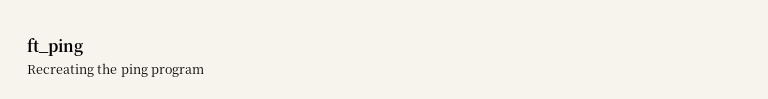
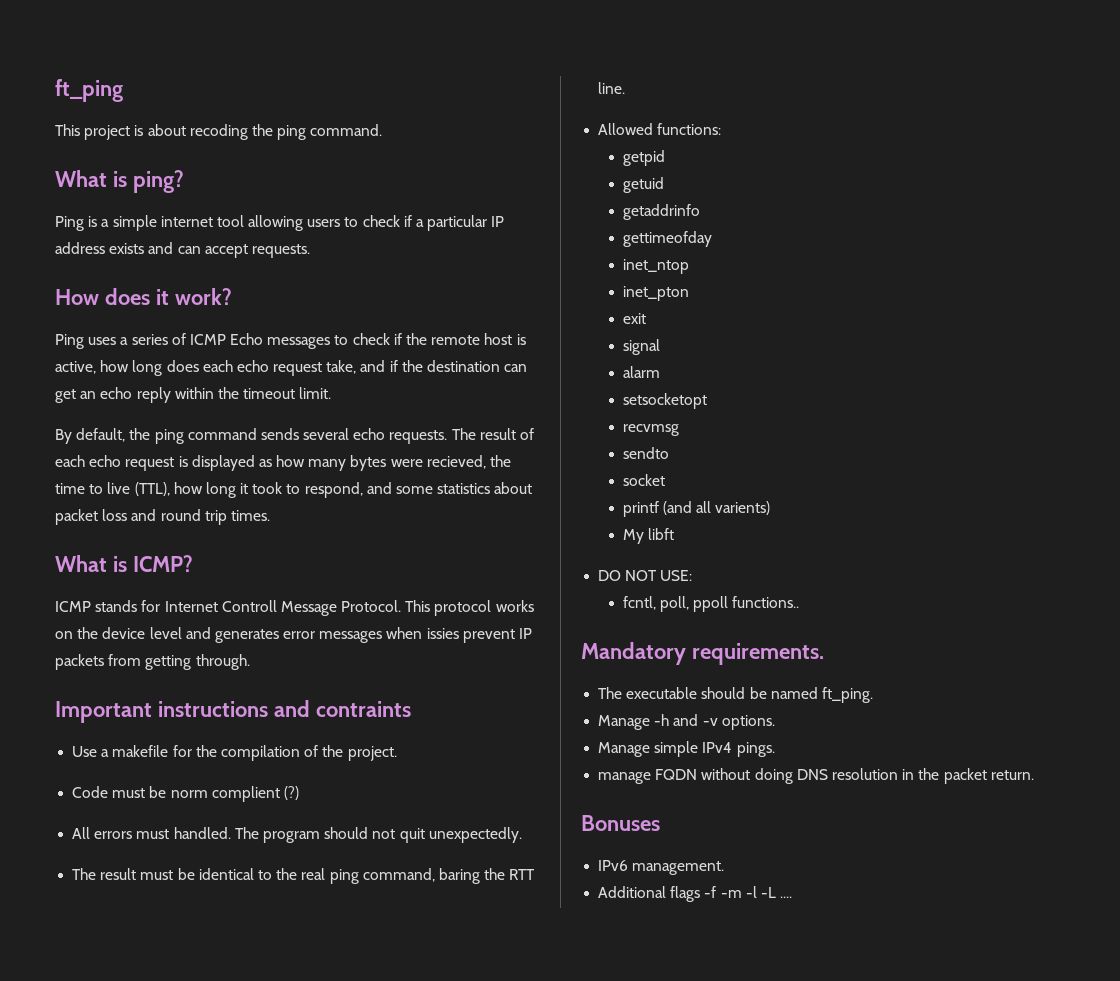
[27,63,205,77] Recreating the ping program -> [55,124,383,140] [55,170,184,193] [55,215,505,231] [55,242,310,258] [55,288,232,305] [55,333,526,349] [55,360,528,376] [55,387,332,403] [55,428,535,444] [55,455,512,471] [55,482,533,498] [55,509,270,525] [55,555,193,572] [55,600,534,616] [55,627,533,643] [55,654,250,670] [55,700,411,723] [72,745,397,761] [72,786,299,802] [72,827,522,843] [72,868,536,884] [598,82,626,94] [598,123,722,135] [622,150,665,166] [622,177,664,193] [622,204,700,220] [622,231,712,247] [622,259,689,274] [622,286,689,301] [622,313,646,324] [622,339,660,355] [622,366,660,378] [622,393,707,409] [622,424,679,436] [622,447,669,459] [622,474,665,486] [622,501,771,517] [622,528,674,544] [598,570,693,581] [622,596,800,612] [581,642,824,665] [598,687,873,703] [598,714,775,730] [598,741,775,757] [598,768,1034,784] [581,815,660,831] [598,860,725,875] [598,886,793,902] This project is about recoding the ping command. // What is ping? // Ping is a simple internet tool allowing users to check if a particular IP address exists and can accept requests. // How does it work? // Ping uses a series of ICMP Echo messages to check if the remote host is active, how long does each echo request take, and if the destination can get an echo reply within the timeout limit. // By default, the ping command sends several echo requests. The result of each echo request is displayed as how many bytes were recieved, the time to live (TTL), how long it took to respond, and some statistics about packet loss and round trip times. // What is ICMP? // ICMP stands for Internet Controll Message Protocol. This protocol works on the device level and generates error messages when issies prevent IP packets from getting through. // Important instructions and contraints // Use a makefile for the compilation of the project. // Code must be norm complient (?) // All errors must handled. The program should not quit unexpectedly. // The result must be identical to the real ping command, baring the RTT line. // Allowed functions: // getpid // getuid // getaddrinfo // gettimeofday // inet_ntop // inet_pton // exit // signal // alarm // setsocketopt // recvmsg // sendto // socket // printf (and all varients) // My libft // DO NOT USE: // fcntl, poll, ppoll functions.. // Mandatory requirements. // The executable should be named ft_ping. // Manage -h and -v options. // Manage simple IPv4 pings. // manage FQDN without doing DNS resolution in the packet return. // Bonuses // IPv6 management. // Additional flags -f -m -l -L ....

